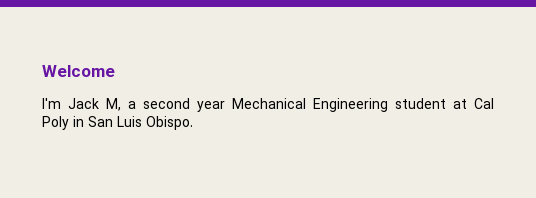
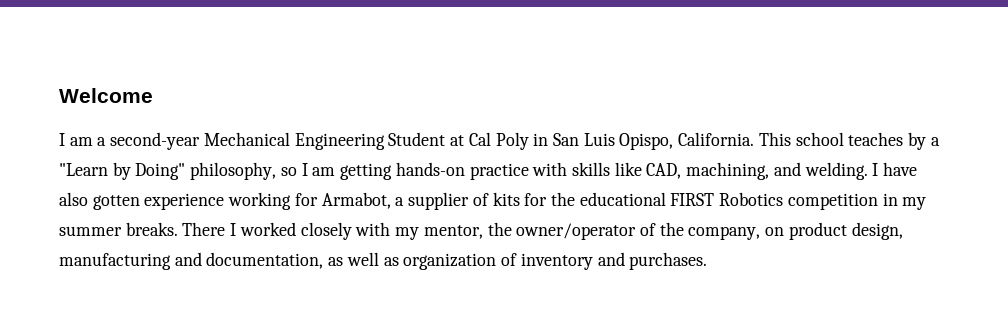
[42,98,225,112] I'm Jack M, a second year -> [59,132,201,150] I am a second-year
[395,98,446,109] student -> [388,132,446,146] Student
[146,116,193,130] Obispo. -> [619,132,940,150] [59,162,918,180] [59,192,927,210] [59,222,903,240] [59,252,708,270] Opispo, California. This school teaches by a "Learn by Doing" philosophy, so I am getting hands-on practice with skills like CAD, machining, and welding. I have also gotten experience working for Armabot, a supplier of kits for the educational FIRST Robotics competition in my summer breaks. There I worked closely with my mentor, the owner/operator of the company, on product design, manufacturing and documentation, as well as organization of inventory and purchases.

